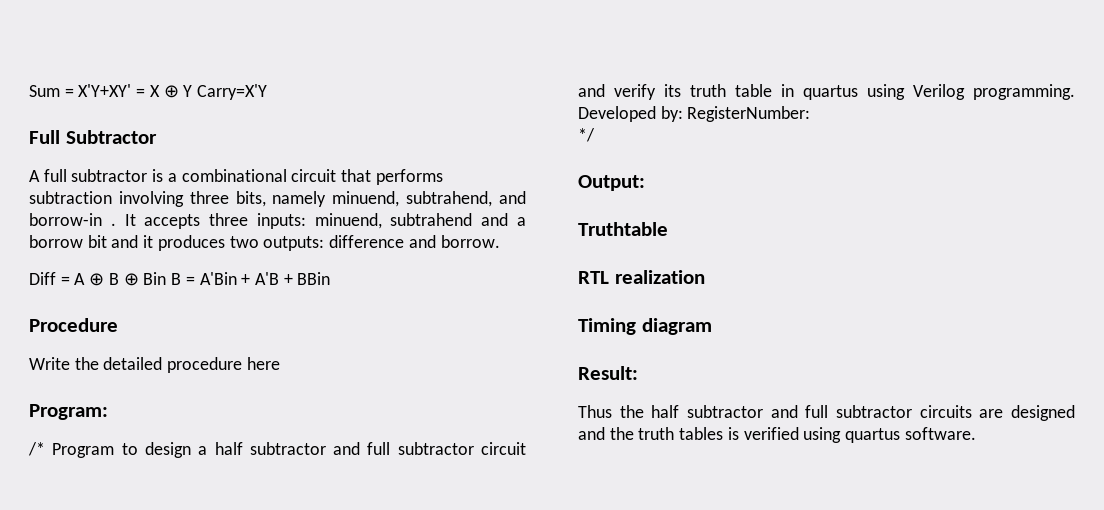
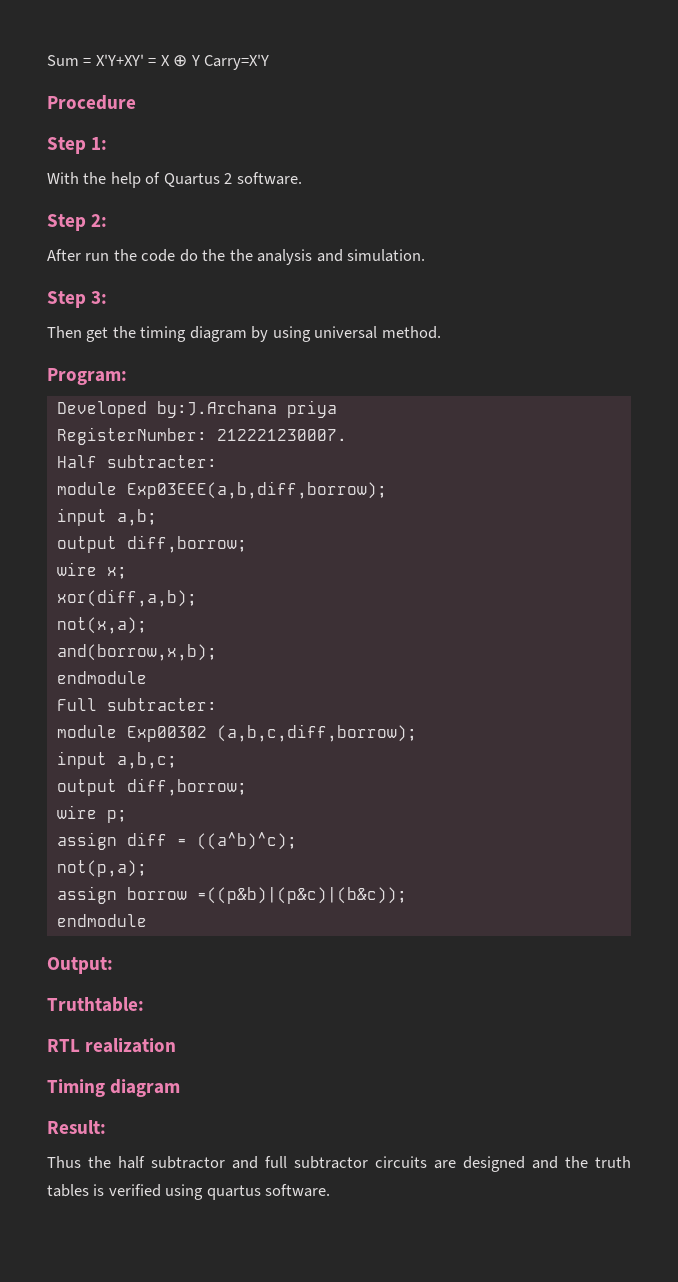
[29,130,157,144] [29,169,443,185] [29,191,526,207] [29,213,526,229] [29,235,500,251] [29,272,331,286] [29,318,118,332] [29,357,280,373] [29,404,108,420] [28,442,526,458] [578,84,1075,100] [578,106,811,122] [578,128,595,142] Full Subtractor // A full subtractor is a combinational circuit that performs subtraction involving three bits, namely minuend, subtrahend, and borrow-in . It accepts three inputs: minuend, subtrahend and a borrow bit and it produces two outputs: difference and borrow. // Diff = A ⊕ B ⊕ Bin B = A'Bin + A'B + BBin // Procedure // Write the detailed procedure here // Program: // /* Program to design a half subtractor and full subtractor circuit and verify its truth table in quartus using Verilog programming. Developed by: RegisterNumber: // */ -> [47,95,136,110] [47,137,108,154] [47,172,302,188] [47,214,108,231] [47,249,426,265] [47,291,108,308] [47,326,441,342] [47,368,127,385] [56,400,337,418] [56,427,347,445] [56,455,217,468] [56,481,387,499] [56,508,157,526] [56,535,247,553] [56,562,127,579] [56,589,197,607] [56,617,147,634] [56,644,217,661] [56,671,147,684] [56,698,217,711] [56,724,417,742] [56,751,177,769] [56,778,247,796] [56,805,127,823] [56,832,297,850] [56,860,147,877] [56,886,407,904] [56,914,147,927] Procedure // Step 1: // With the help of Quartus 2 software. // Step 2: // After run the code do the the analysis and simulation. // Step 3: // Then get the timing diagram by using universal method. // Program: // Developed by:J.Archana priya // RegisterNumber: 212221230007. // Half subtracter: // module Exp03EEE(a,b,diff,borrow); // input a,b; // output diff,borrow; // wire x; // xor(diff,a,b); // not(x,a); // and(borrow,x,b); // endmodule // Full subtracter: // module Exp00302 (a,b,c,diff,borrow); // input a,b,c; // output diff,borrow; // wire p; // assign diff = ((a^b)^c); // not(p,a); // assign borrow =((p&b)|(p&c)|(b&c)); // endmodule
[578,222,668,236] Truthtable -> [47,997,144,1012] Truthtable:

